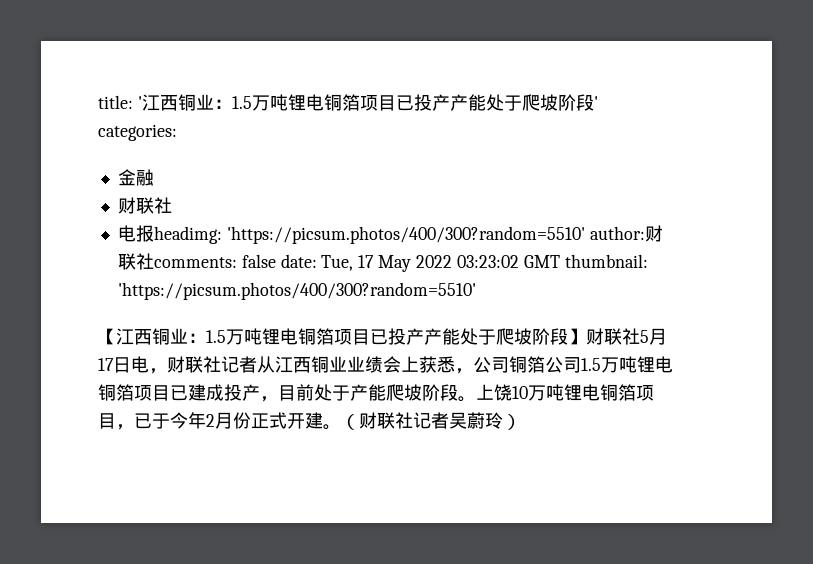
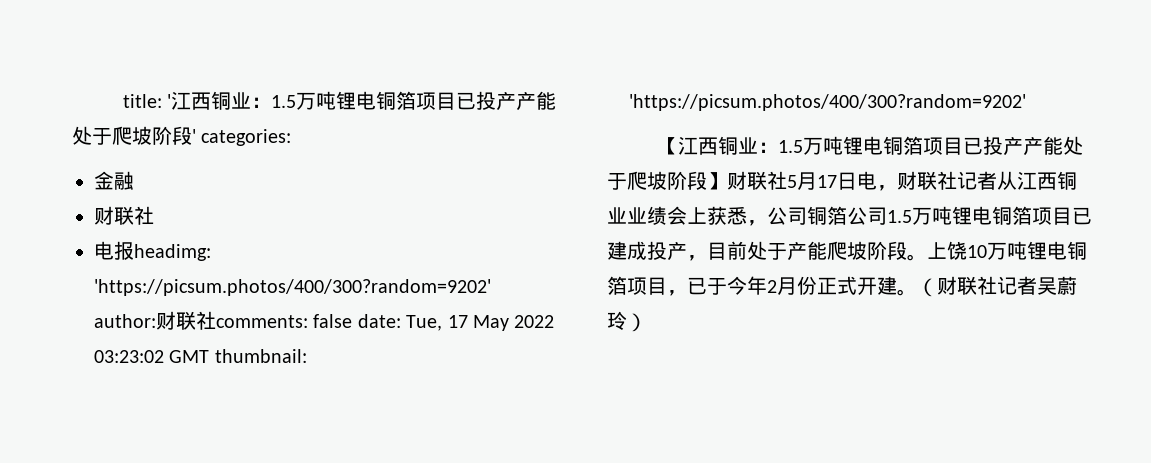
[226,226,585,244] 'https://picsum.photos/400/300?random=5510' -> [94,279,491,296] 'https://picsum.photos/400/300?random=9202'
[117,282,476,300] 'https://picsum.photos/400/300?random=5510' -> [629,94,1026,111] 'https://picsum.photos/400/300?random=9202'

